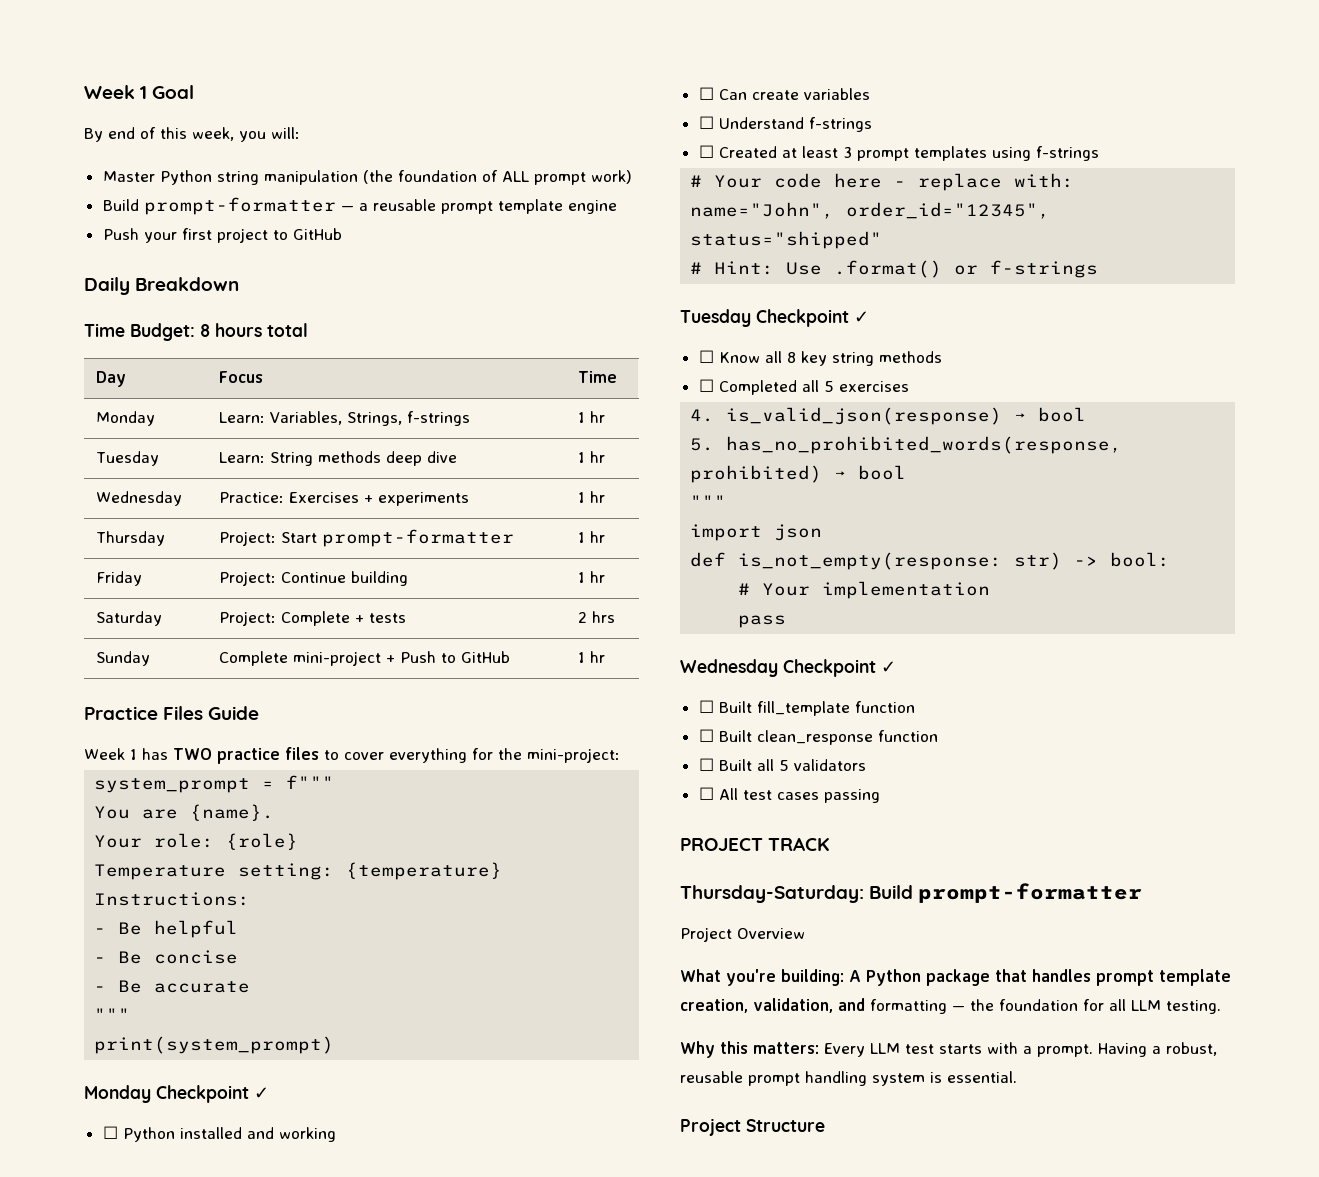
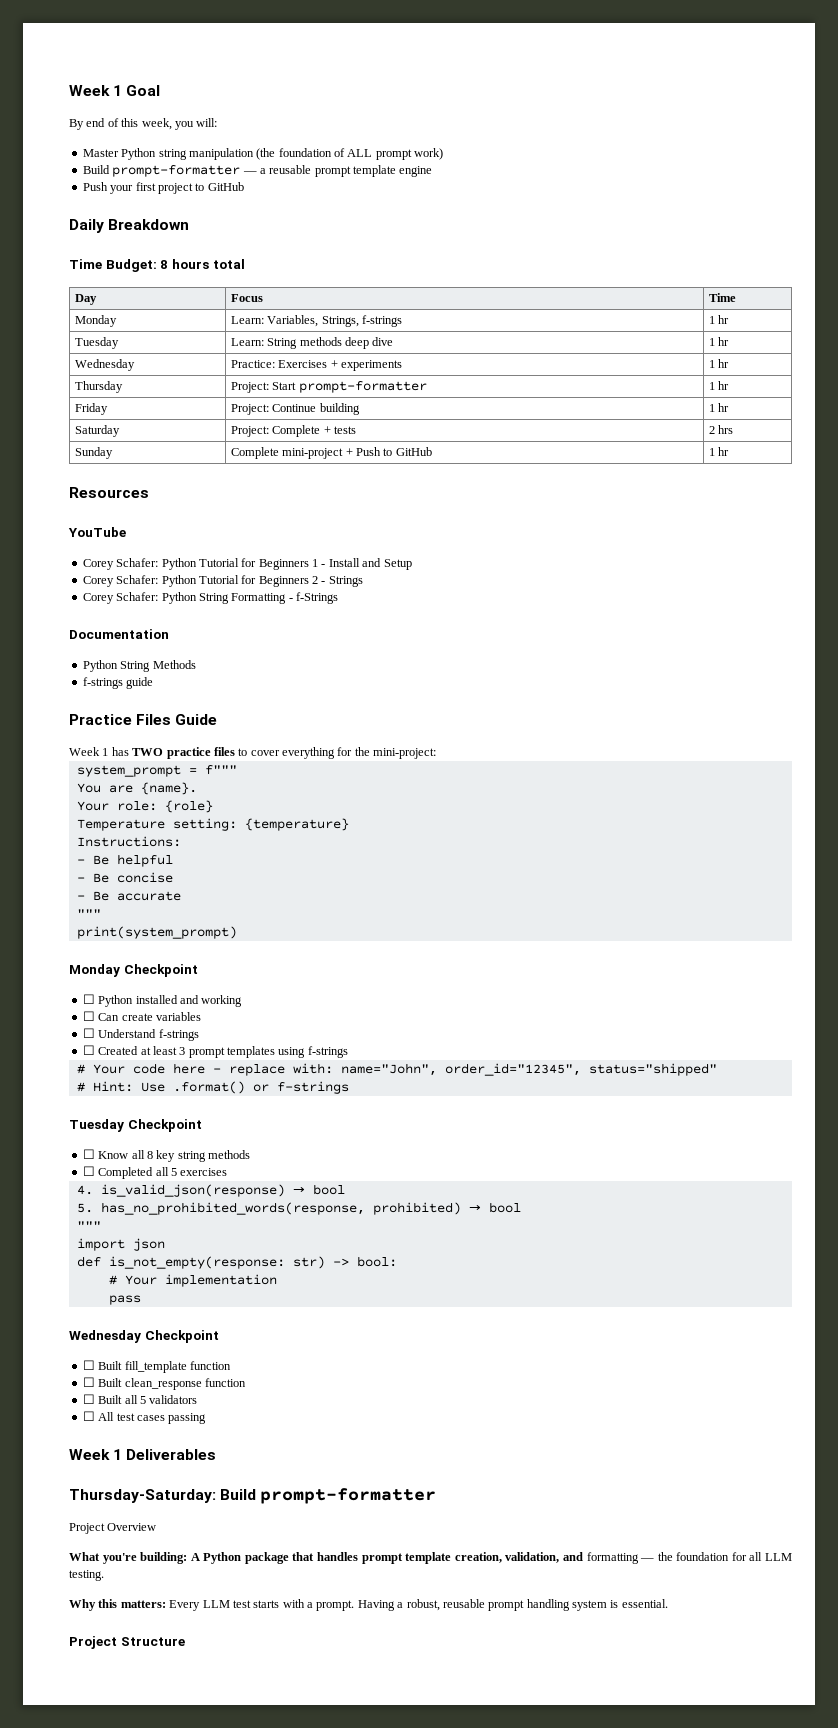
(605, 657) none -> [69,487,149,498] [68,527,126,537] [82,558,412,570] [82,575,363,587] [82,592,338,604] [69,629,169,639] [82,660,196,672] [82,677,154,689] // Resources // YouTube // Corey Schafer: Python Tutorial for Beginners 1 - Install and Setup // Corey Schafer: Python Tutorial for Beginners 2 - Strings // Corey Schafer: Python String Formatting - f-Strings // Documentation // Python String Methods // f-strings guide
[254,1087,269,1099] ✓ -> (198, 970) none
[854,311,869,323] ✓ -> (202, 1125) none
[881,661,896,673] ✓ -> (219, 1336) none
[680,837,830,851] PROJECT TRACK -> [69,1449,217,1460] Week 1 Deliverables

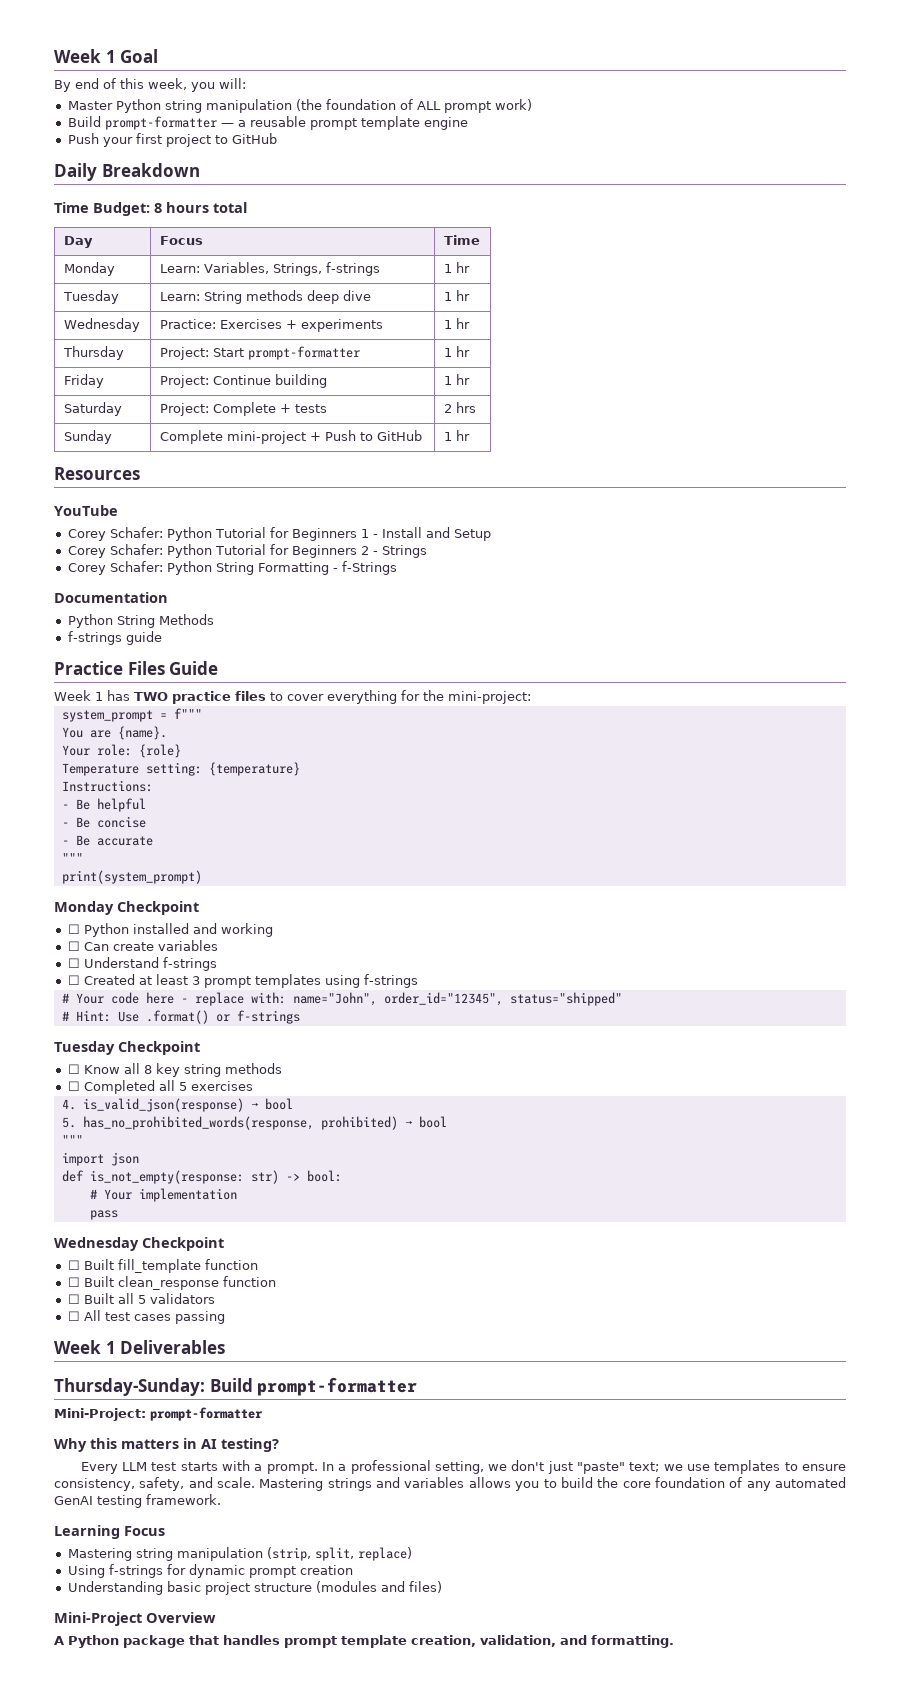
[69,1489,216,1503] Thursday-Saturday: -> [54,1378,205,1396] Thursday-Sunday:
[69,1523,157,1534] [69,1552,188,1564] Project Overview // What you're building: -> [54,1407,263,1421] [54,1438,279,1452] [80,1460,846,1474] [54,1477,847,1491] [54,1494,221,1508] [54,1525,165,1539] [67,1547,412,1561] [67,1564,353,1578] [67,1581,442,1595] [54,1612,216,1626] Mini-Project: prompt-formatter // Why this matters in AI testing? // Every LLM test starts with a prompt. In a professional setting, we don't just "paste" text; we use templates to ensure consistency, safety, and scale. Mastering strings and variables allows you to build the core foundation of any automated GenAI testing framework. // Learning Focus // Mastering string manipulation (strip, split, replace) // Using f-strings for dynamic prompt creation // Understanding basic project structure (modules and files) // Mini-Project Overview //
[586,1552,792,1564] [69,1570,104,1581] [69,1599,668,1611] [69,1636,185,1649] formatting — the foundation for all LLM testing. // Why this matters: Every LLM test starts with a prompt. Having a robust, reusable prompt handling system is essential. // Project Structure -> [591,1635,674,1648] formatting.

